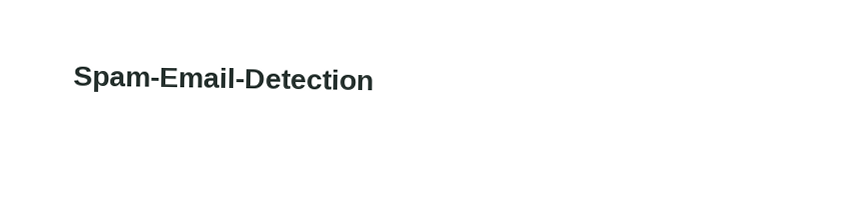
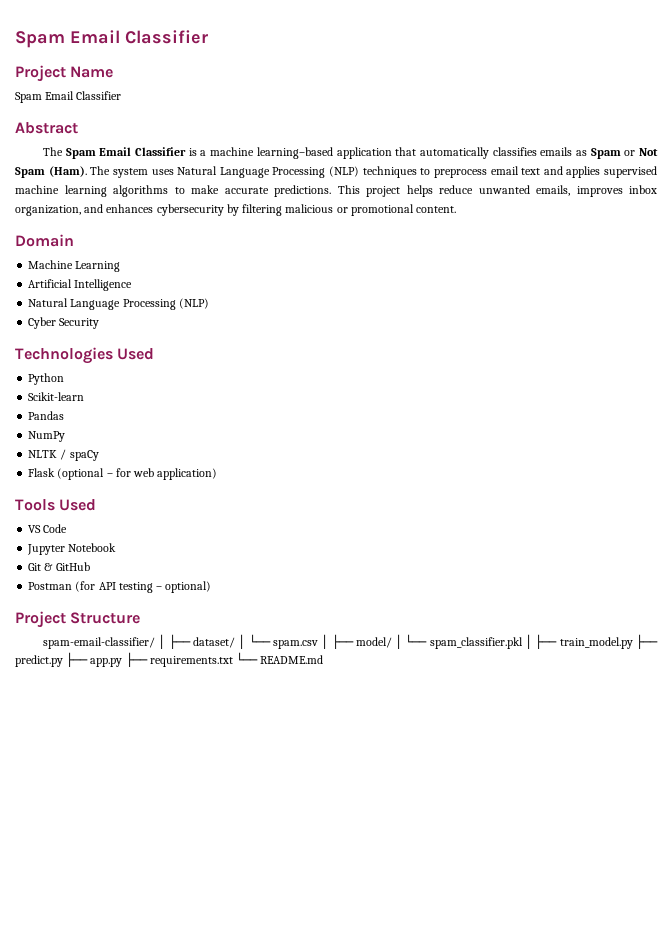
[73,65,374,97] Spam-Email-Detection -> [15,30,208,48] [15,65,114,82] [15,91,122,103] [15,122,78,134] [42,147,658,159] [15,166,657,178] [15,185,657,197] [15,204,457,216] [15,234,74,247] [28,260,121,272] [28,279,133,291] [28,298,209,310] [28,317,100,329] [15,347,155,364] [28,373,65,385] [28,392,85,401] [28,411,65,420] [28,431,66,442] [28,449,99,461] [28,468,218,480] [15,499,97,511] [28,524,68,533] [27,543,117,555] [28,562,90,571] [28,581,212,593] [15,611,141,628] [42,634,658,649] [15,652,324,667] Spam Email Classifier // Project Name // Spam Email Classifier // Abstract // The Spam Email Classifier is a machine learning–based application that automatically classifies emails as Spam or Not Spam (Ham). The system uses Natural Language Processing (NLP) techniques to preprocess email text and applies supervised machine learning algorithms to make accurate predictions. This project helps reduce unwanted emails, improves inbox organization, and enhances cybersecurity by filtering malicious or promotional content. // Domain // Machine Learning // Artificial Intelligence // Natural Language Processing (NLP) // Cyber Security // Technologies Used // Python // Scikit-learn // Pandas // NumPy // NLTK / spaCy // Flask (optional – for web application) // Tools Used // VS Code // Jupyter Notebook // Git & GitHub // Postman (for API testing – optional) // Project Structure // spam-email-classifier/ │ ├── dataset/ │ └── spam.csv │ ├── model/ │ └── spam_classifier.pkl │ ├── train_model.py ├── predict.py ├── app.py ├── requirements.txt └── README.md

